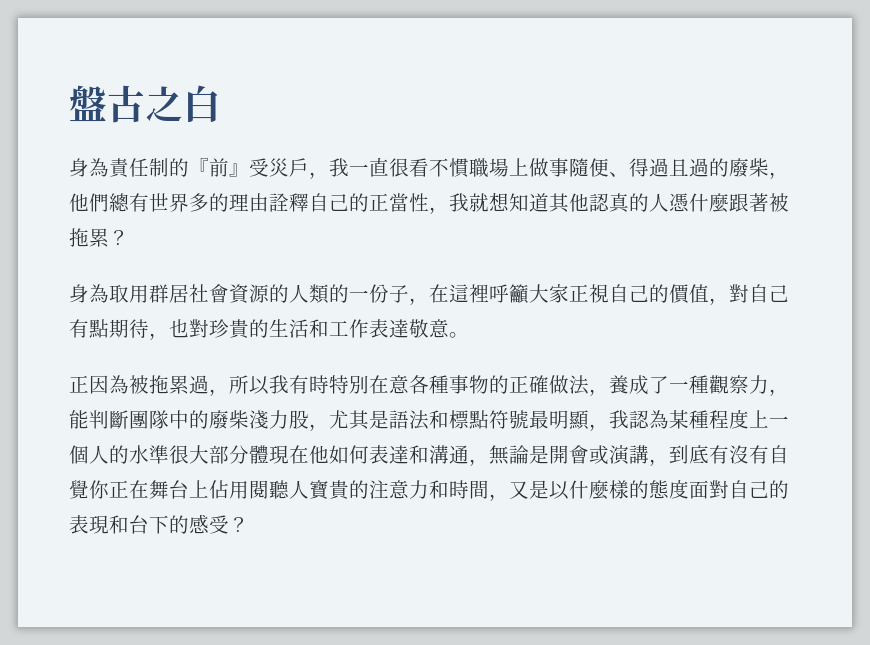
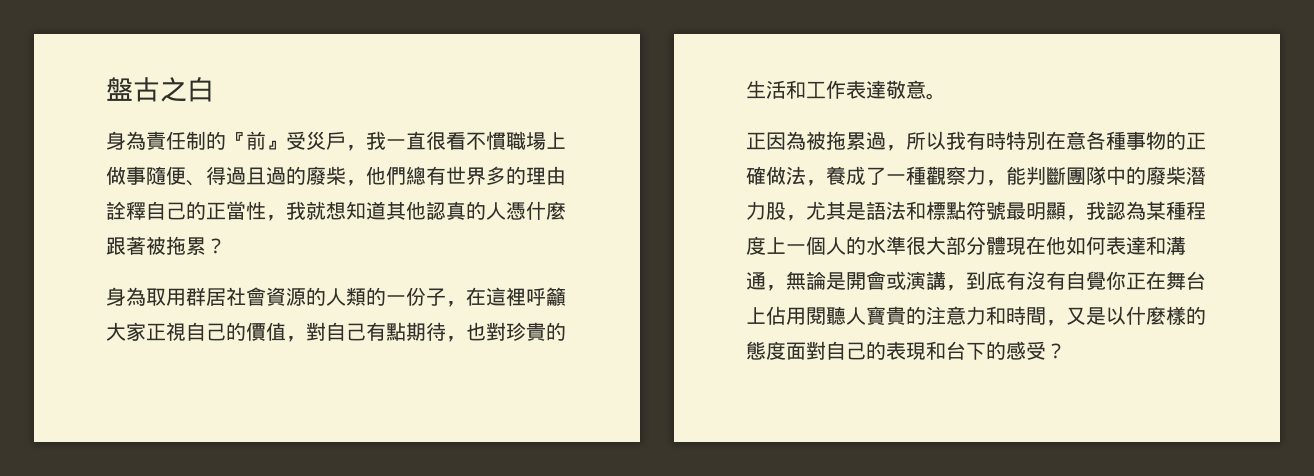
[249,410,269,429] 淺 -> [1186,167,1206,185] 潛

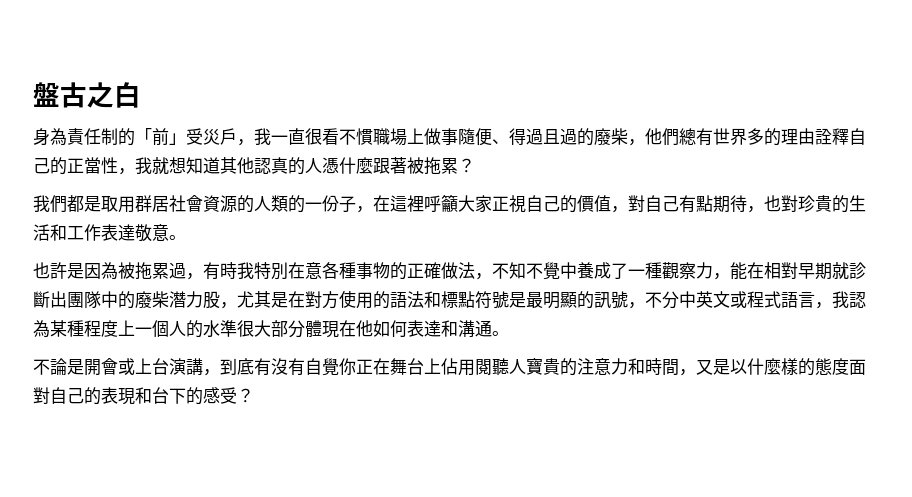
[226,131,286,150] 『前』 -> [135,128,186,146] 「前」
[106,287,146,306] 身為 -> [33,195,101,213] 我們都是
[746,132,766,150] 正 -> [33,262,84,279] 也許是
[906,131,1006,150] 所以我有時 -> [203,262,254,280] 有時我
(826, 183) none -> [492,262,577,280] 不知不覺中
[1026,166,1066,185] 判斷 -> [747,262,866,280] [33,291,67,308] 在相對早期就診斷出
(866, 211) none -> [288,290,390,309] 在對方使用的
[1006,202,1066,220] 最明顯 -> [509,291,815,309] 是最明顯的訊號，不分中英文或程式語言
[766,271,806,291] ，無 -> [492,331,509,336] [33,359,50,375] 。 // 不
(906, 280) none -> [135,358,169,375] 上台

